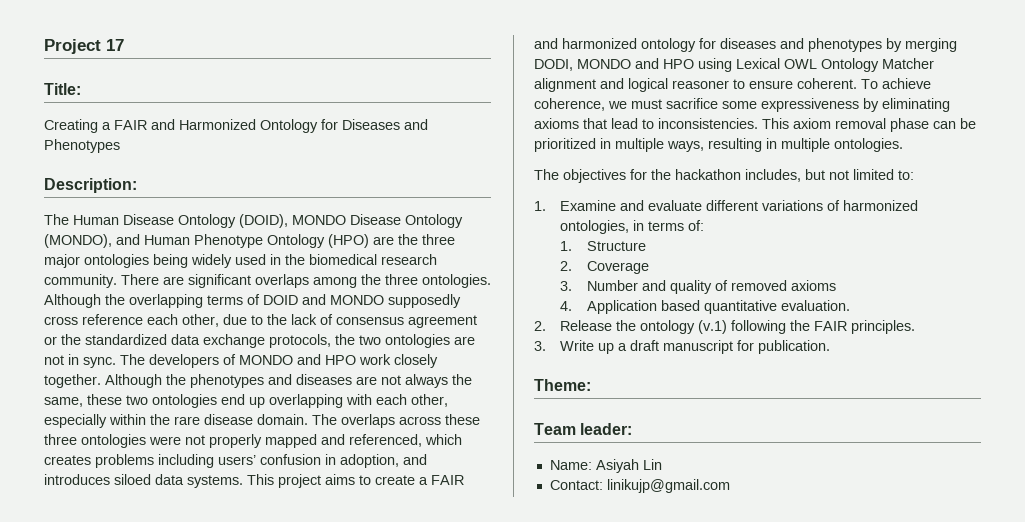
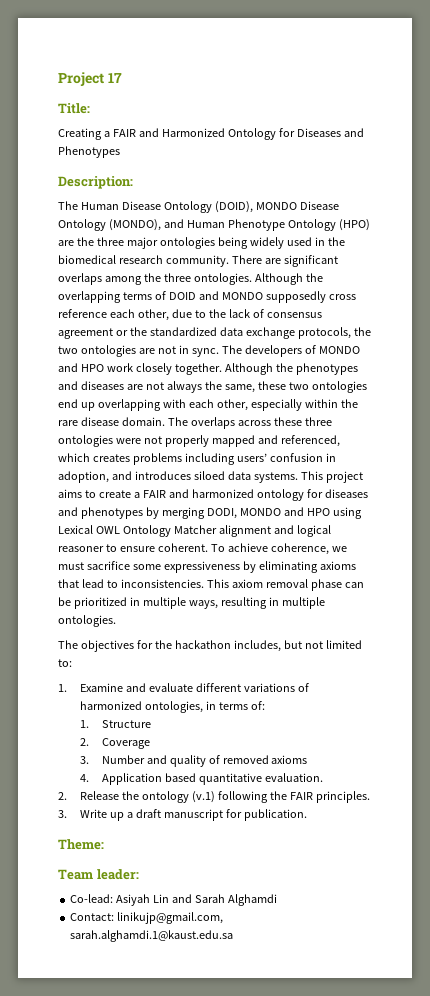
[549,460,592,470] Name: -> [70,894,114,903] Co-lead:
(662, 464) none -> [172,894,277,906] and Sarah Alghamdi
[606,479,730,493] linikujp@gmail.com -> [117,912,224,924] [70,930,234,942] linikujp@gmail.com, sarah.alghamdi.1@kaust.edu.sa

